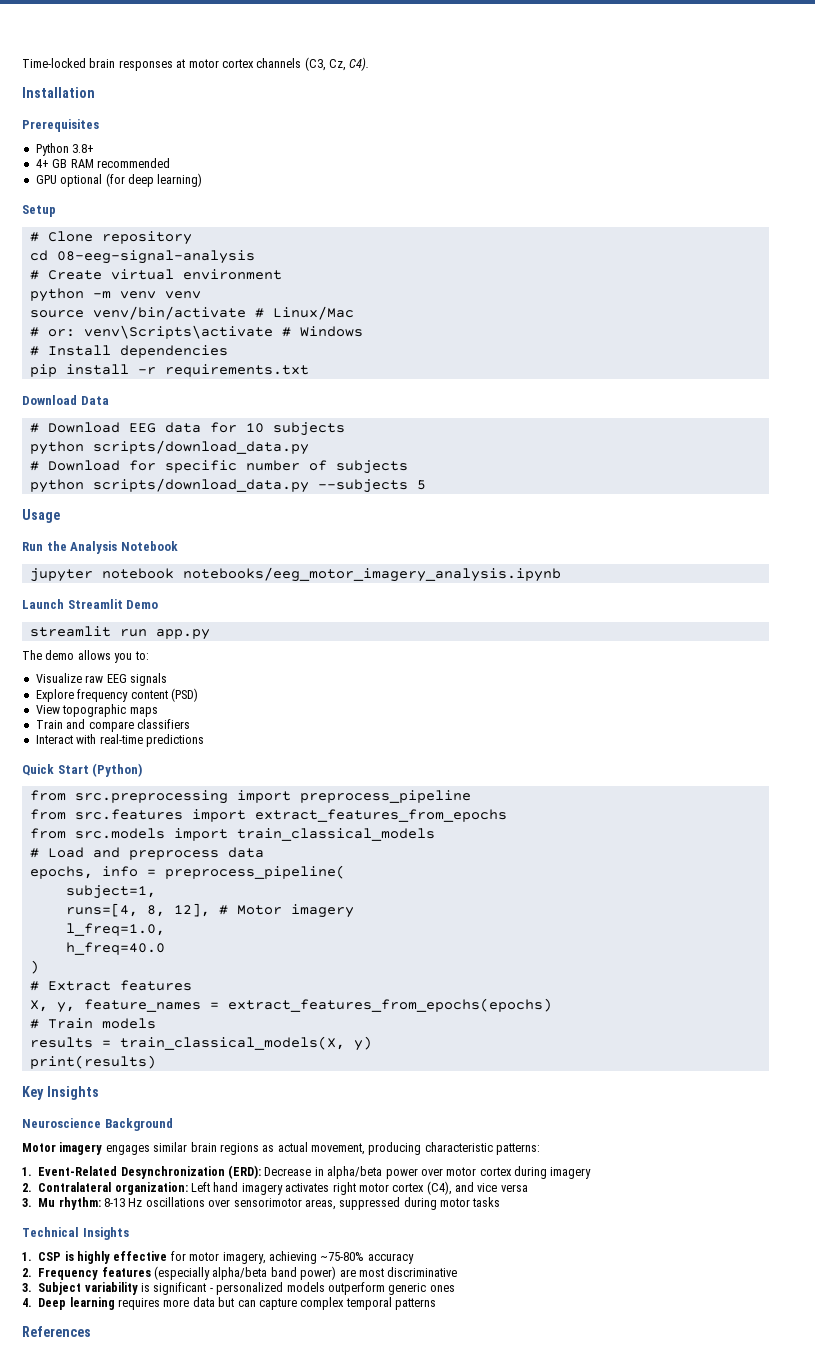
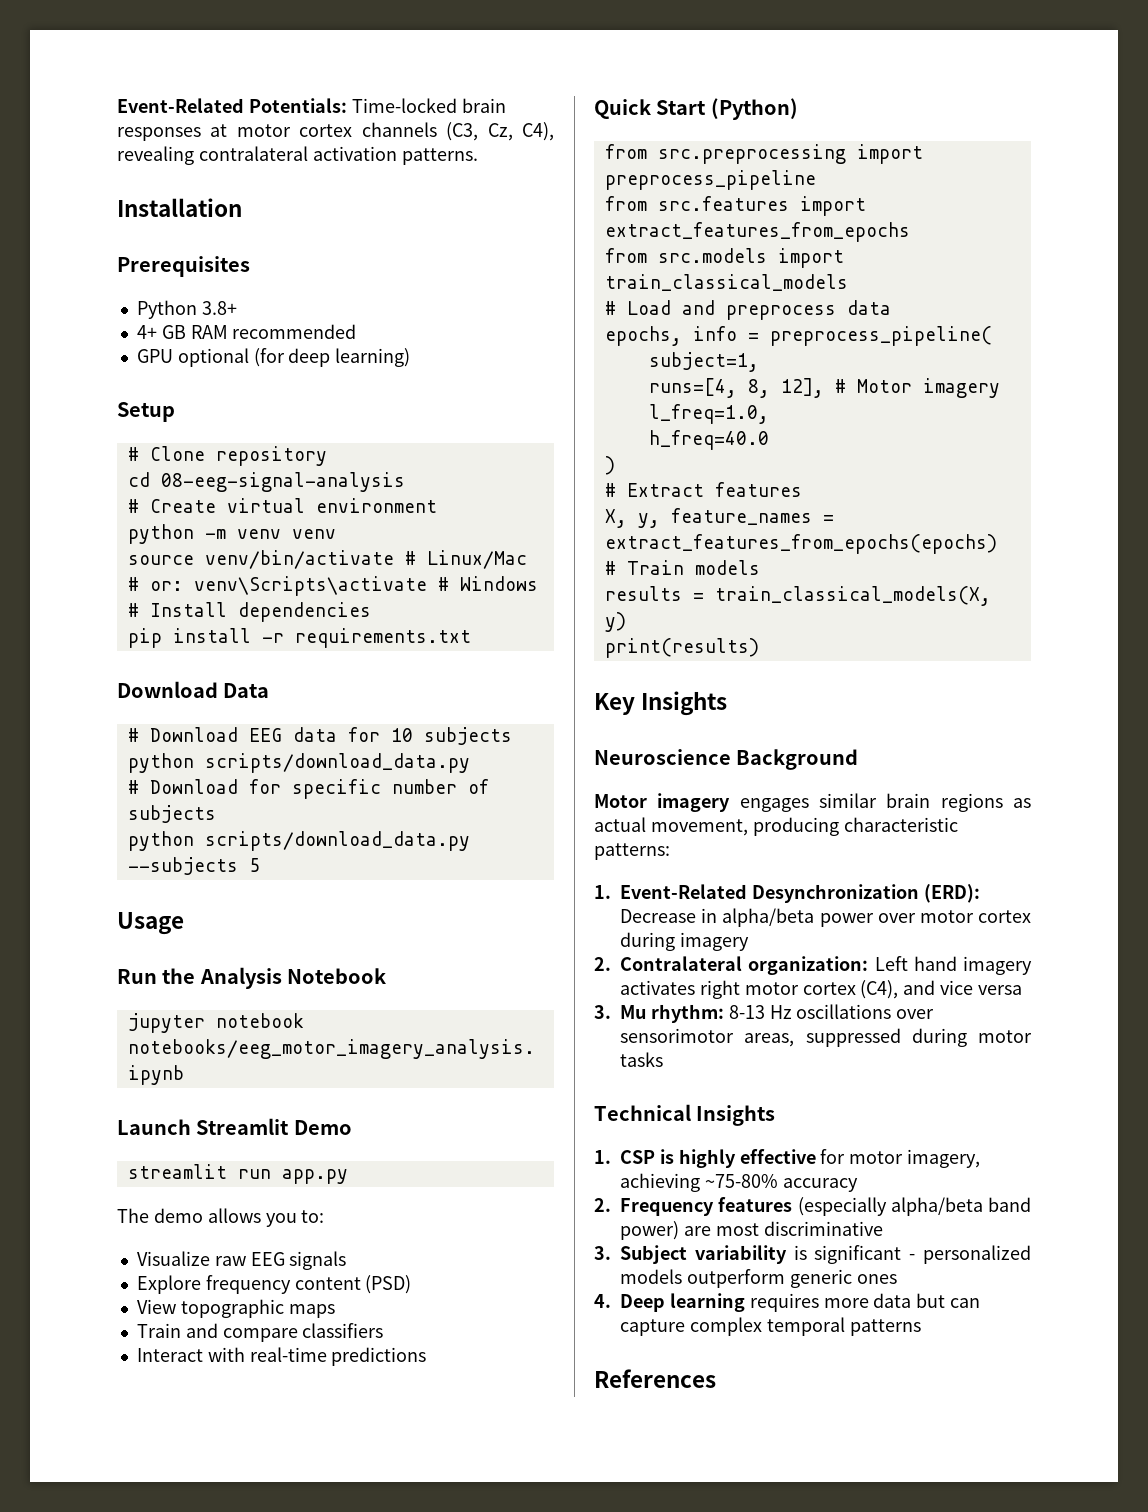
(22, 63) none -> [117,98,347,113] Event-Related Potentials:
[349,57,370,71] C4). -> [522,122,554,141] [117,146,478,165] C4), revealing contralateral activation patterns.

